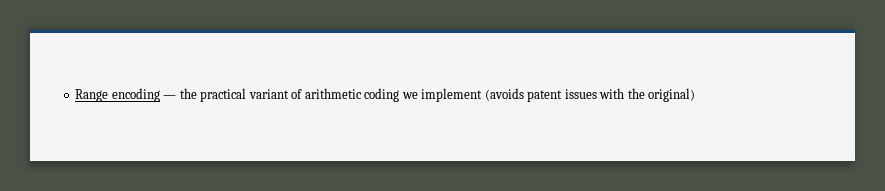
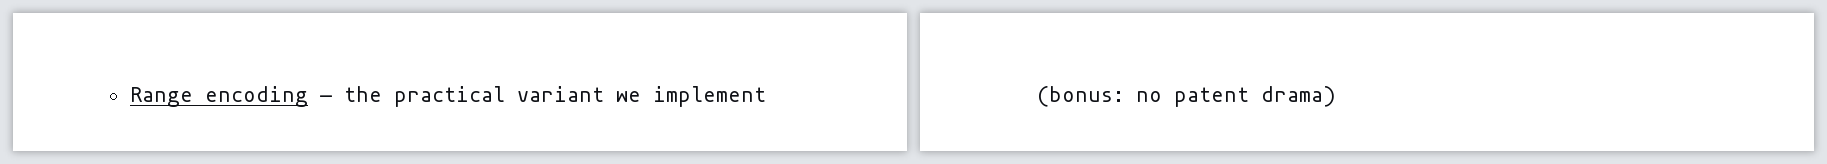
[291,88,696,102] of arithmetic coding we implement (avoids patent issues with the original) -> [615,86,1336,107] we implement (bonus: no patent drama)

